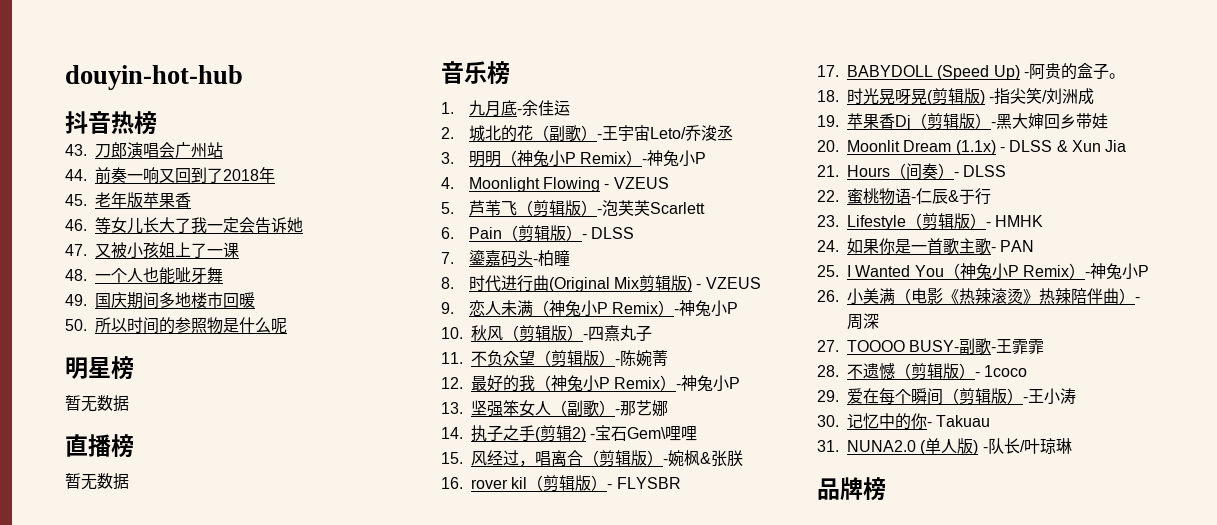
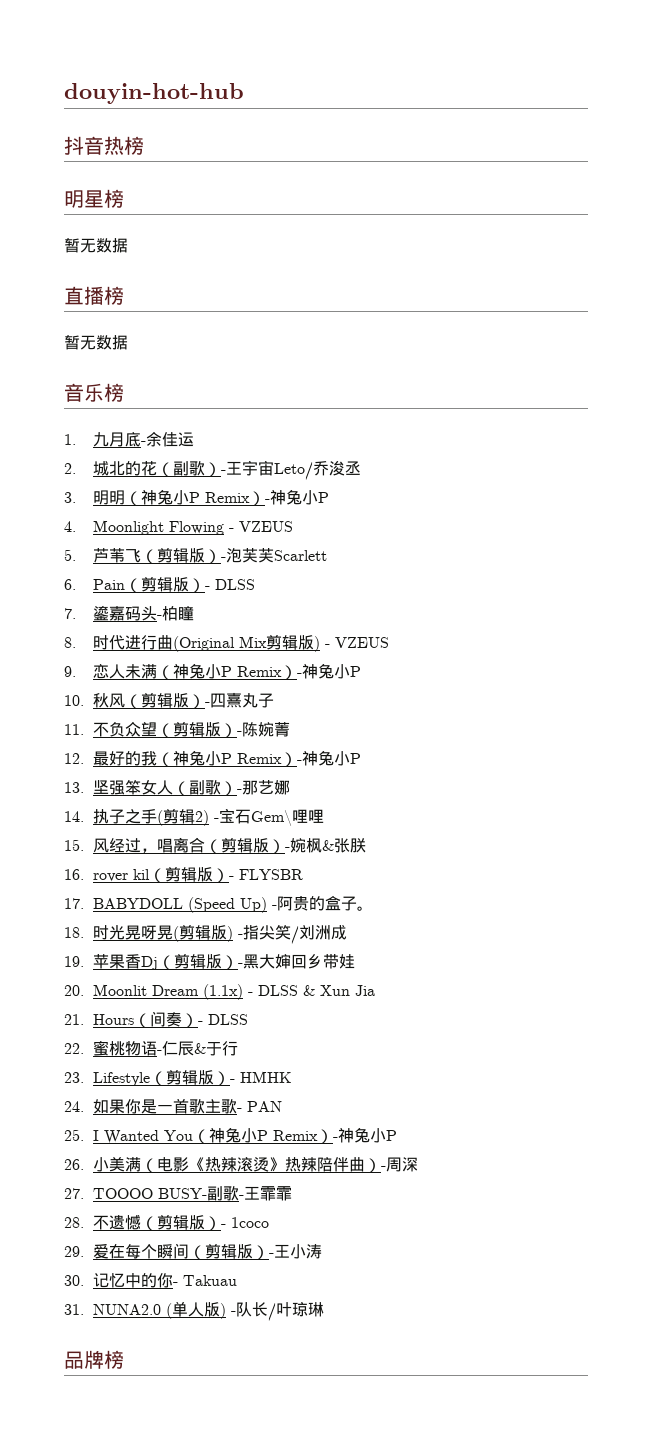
[65,142,223,158] [65,167,275,184] [65,192,191,208] [65,217,303,234] [65,242,239,259] [65,267,223,284] [65,292,255,309] [65,317,287,334] // 43.刀郎演唱会广州站 // 44.前奏一响又回到了2018年 // 45.老年版苹果香 // 46.等女儿长大了我一定会告诉她 // 47.又被小孩姐上了一课 // 48.一个人也能呲牙舞 // 49.国庆期间多地楼市回暖 // 50.所以时间的参照物是什么呢 -> (144, 145) none

